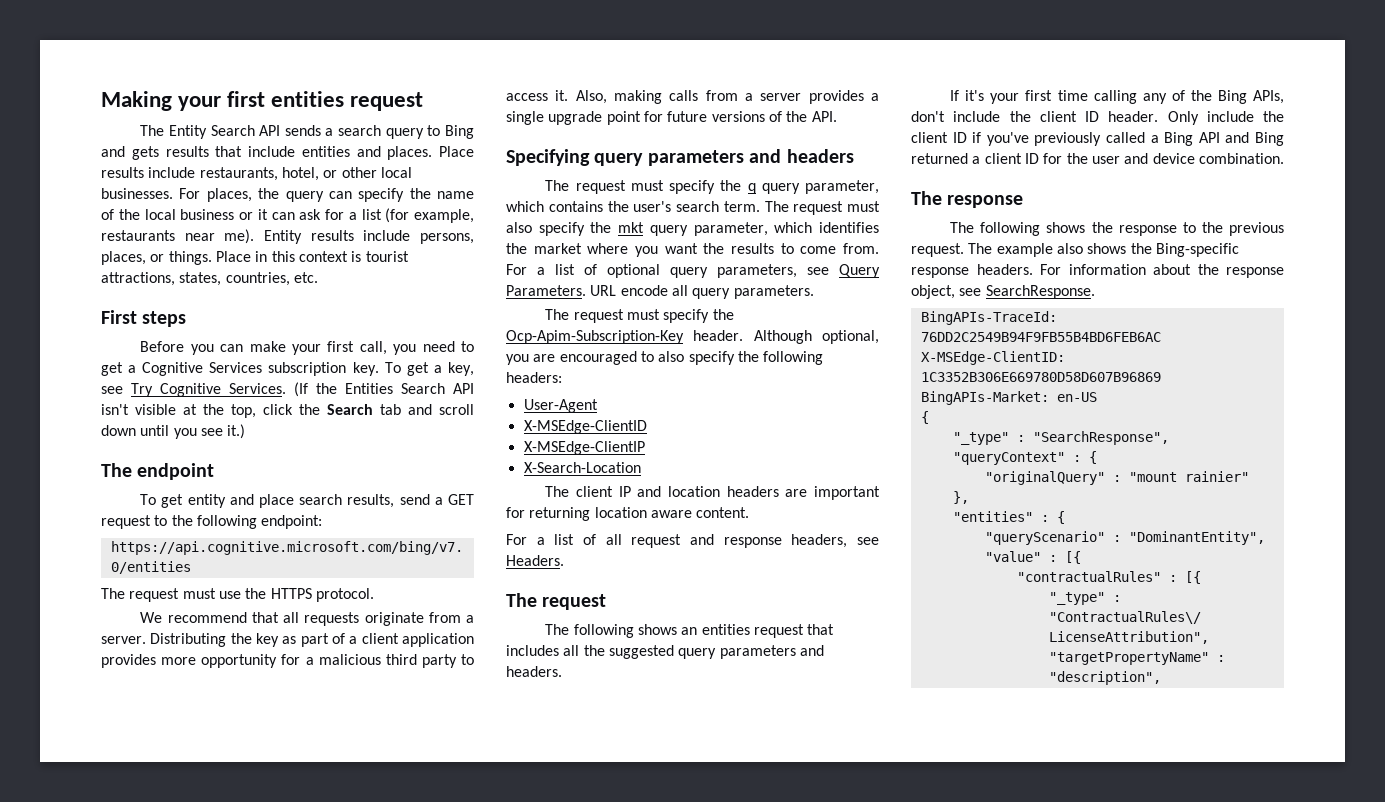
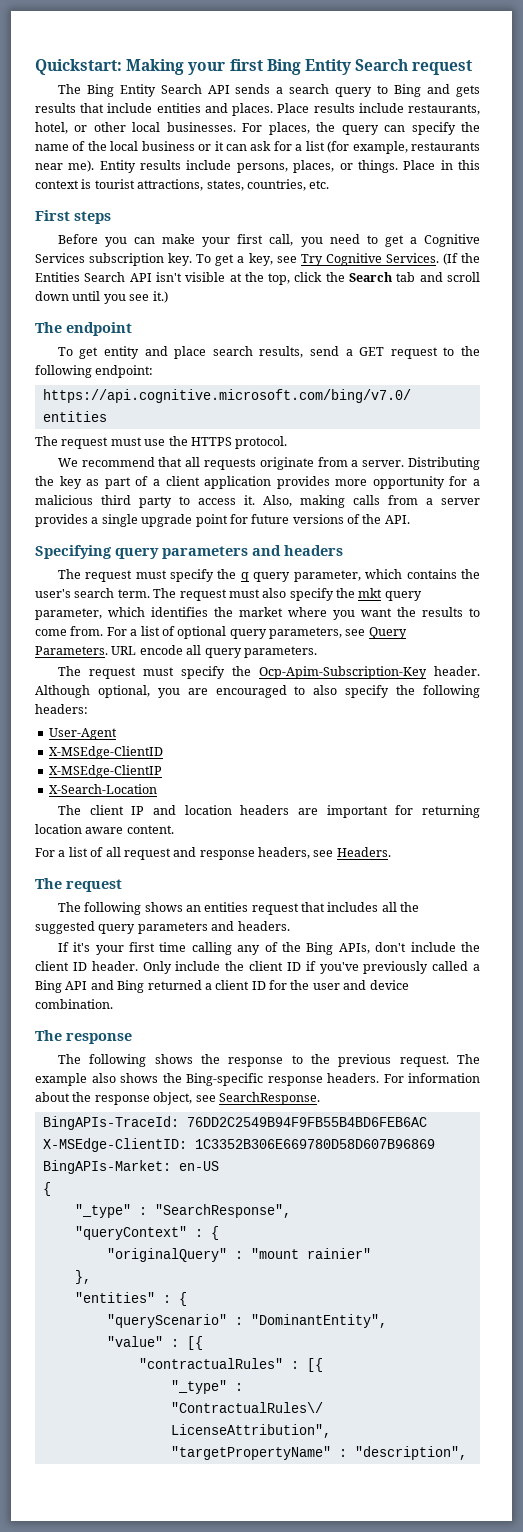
(101, 101) none -> [35,59,122,75] Quickstart:
[271,91,424,111] [140,125,165,136] entities request // The -> [266,59,473,75] [57,84,114,97] Bing Entity Search request // The Bing

